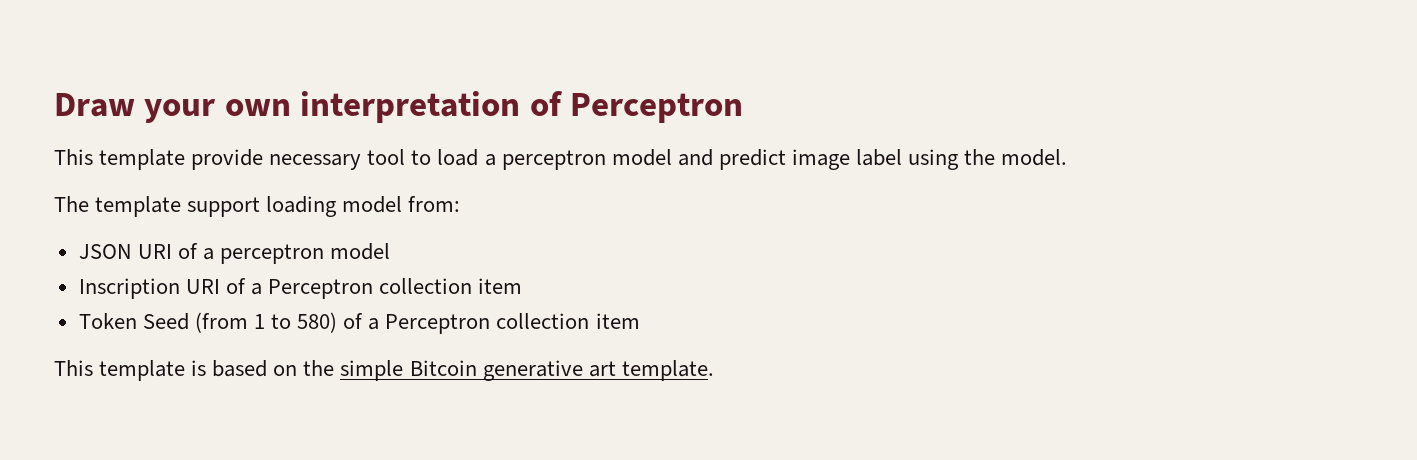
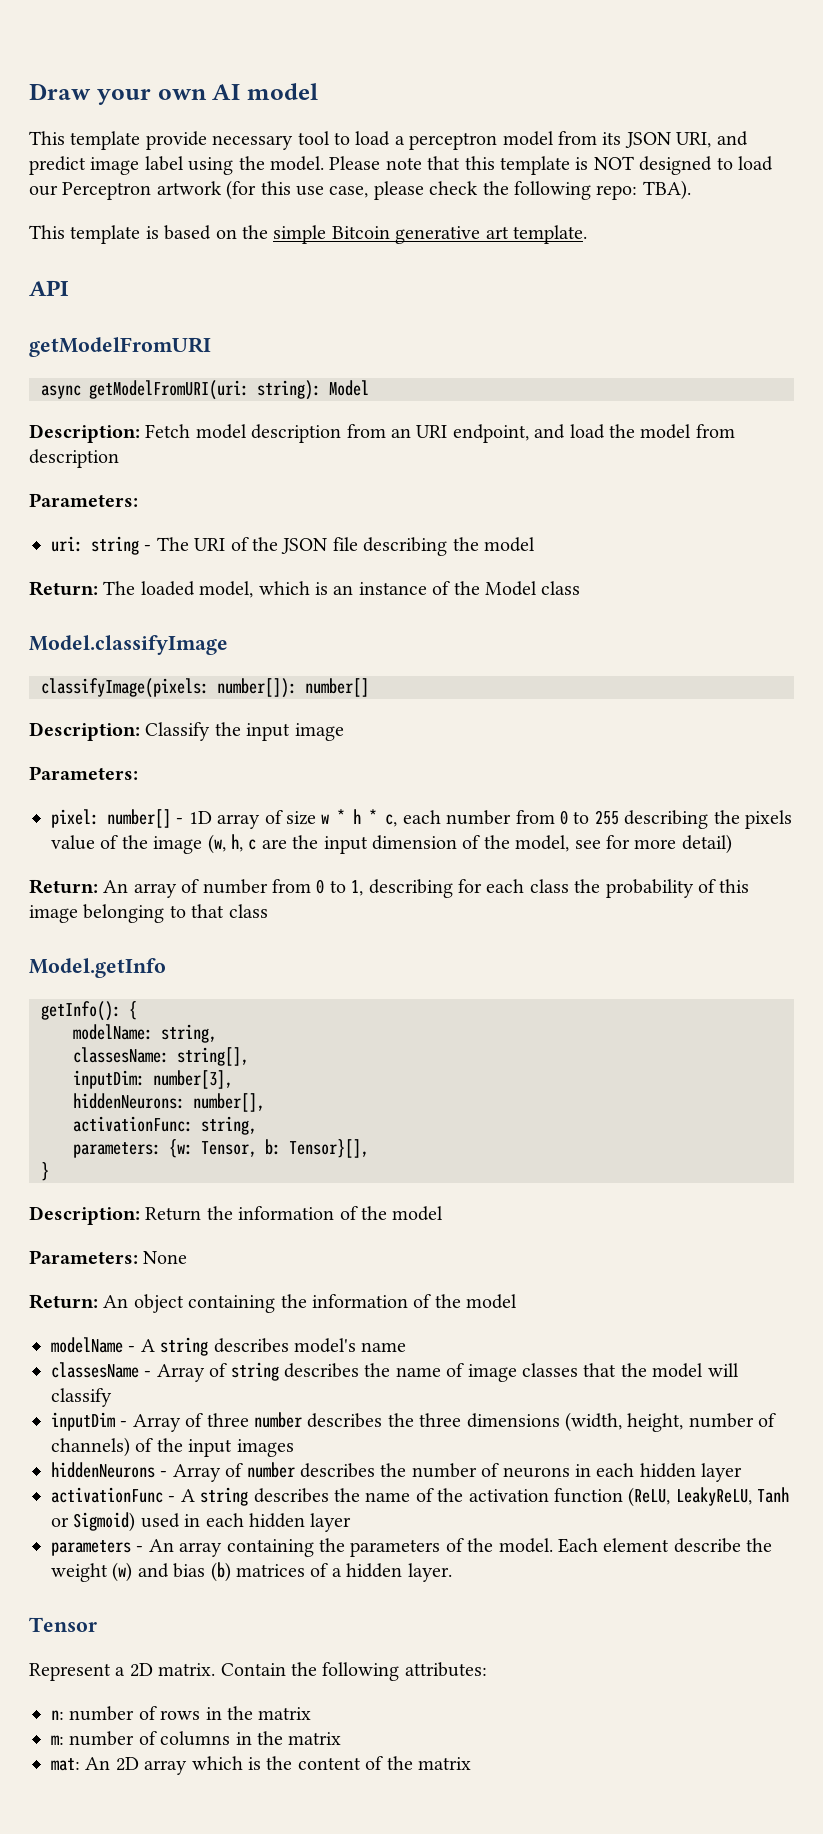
[300,91,744,123] interpretation of Perceptron -> [212,83,318,100] AI model
(672, 157) none -> [557,131,712,148] from its JSON URI,
[54,196,461,217] [78,243,391,264] [78,278,523,299] [78,312,640,334] // The template support loading model from: // JSON URI of a perceptron model // Inscription URI of a Perceptron collection item // Token Seed (from 1 to 580) of a Perceptron collection item -> [329,156,773,175] [29,180,691,200] Please note that this template is NOT designed to load our Perceptron artwork (for this use case, please check the following repo: TBA).
(714, 370) none -> [29,280,69,296] [29,337,211,357] [41,380,369,400] [29,424,735,443] [29,449,119,468] [29,493,138,507] [51,536,535,556] [29,581,581,598] [29,635,228,655] [41,678,369,698] [29,722,344,741] [29,766,138,780] [51,809,792,829] [51,834,732,854] [29,879,750,898] [29,904,268,923] [29,958,166,978] [41,1001,137,1021] [73,1024,217,1043] [73,1047,249,1066] [73,1070,233,1089] [73,1093,265,1112] [73,1116,257,1135] [73,1139,369,1158] [41,1162,49,1181] [29,1206,444,1225] [29,1250,188,1264] [29,1294,518,1313] [51,1337,407,1356] [51,1362,739,1382] [51,1388,112,1407] [51,1412,777,1432] [51,1437,294,1457] [51,1462,743,1482] [51,1487,790,1507] [51,1512,352,1532] [51,1538,773,1557] [51,1562,452,1582] [29,1617,97,1632] [29,1662,487,1681] [51,1706,312,1721] [51,1731,342,1746] [51,1756,471,1775] // API // getModelFromURI // async getModelFromURI(uri: string): Model // Description: Fetch model description from an URI endpoint, and load the model from description // Parameters: // uri: string - The URI of the JSON file describing the model // Return: The loaded model, which is an instance of the Model class // Model.classifyImage // classifyImage(pixels: number[]): number[] // Description: Classify the input image // Parameters: // pixel: number[] - 1D array of size w * h * c, each number from 0 to 255 describing the pixels value of the image (w, h, c are the input dimension of the model, see for more detail) // Return: An array of number from 0 to 1, describing for each class the probability of this image belonging to that class // Model.getInfo // getInfo(): { // modelName: string, // classesName: string[], // inputDim: number[3], // hiddenNeurons: number[], // activationFunc: string, // parameters: {w: Tensor, b: Tensor}[], // } // Description: Return the information of the model // Parameters: None // Return: An object containing the information of the model // modelName - A string describes model's name // classesName - Array of string describes the name of image classes that the model will classify // inputDim - Array of three number describes the three dimensions (width, height, number of channels) of the input images // hiddenNeurons - Array of number describes the number of neurons in each hidden layer // activationFunc - A string describes the name of the activation function (ReLU, LeakyReLU, Tanh or Sigmoid) used in each hidden layer // parameters - An array containing the parameters of the model. Each element describe the weight (w) and bias (b) matrices of a hidden layer. // Tensor // Represent a 2D matrix. Contain the following attributes: // n: number of rows in the matrix // m: number of columns in the matrix // mat: An 2D array which is the content of the matrix

